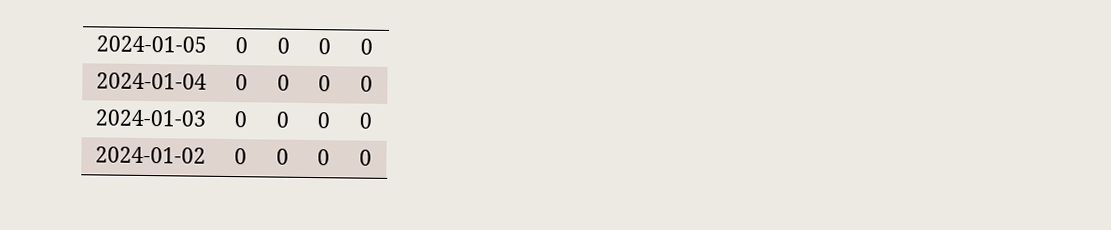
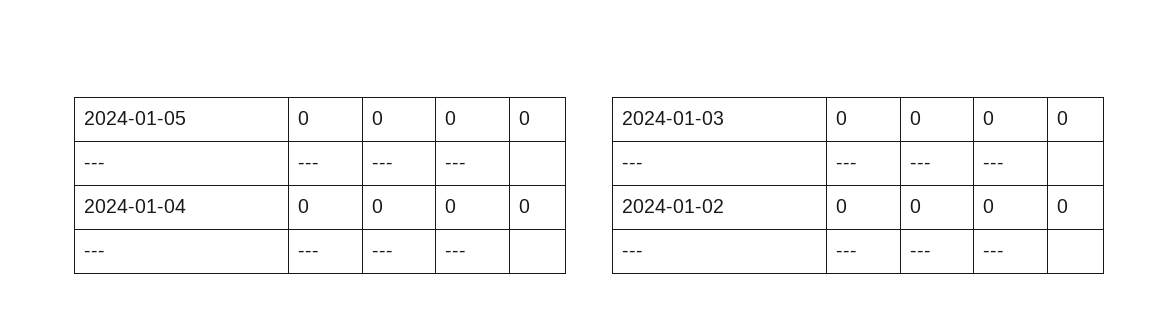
(374, 46) none -> [84,162,106,169] [298,162,320,169] [372,162,394,169] [445,162,467,169] // --- | --- | --- | --- |
(374, 83) none -> [84,250,106,257] [298,250,320,257] [372,250,394,257] [445,250,467,257] // --- | --- | --- | --- |
(374, 120) none -> [622,162,644,169] [836,162,858,169] [910,162,932,169] [983,162,1005,169] // --- | --- | --- | --- |
(373, 157) none -> [622,250,644,257] [836,250,858,257] [910,250,932,257] [983,250,1005,257] // --- | --- | --- | --- |

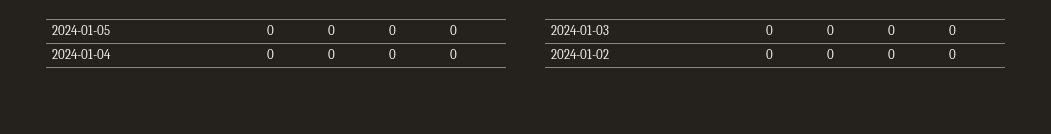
[84,162,106,169] [298,162,320,169] [372,162,394,169] [445,162,467,169] // --- | --- | --- | --- | -> (458, 30) none
[84,250,106,257] [298,250,320,257] [372,250,394,257] [445,250,467,257] // --- | --- | --- | --- | -> (458, 54) none
[622,162,644,169] [836,162,858,169] [910,162,932,169] [983,162,1005,169] // --- | --- | --- | --- | -> (957, 30) none
[622,250,644,257] [836,250,858,257] [910,250,932,257] [983,250,1005,257] // --- | --- | --- | --- | -> (957, 54) none

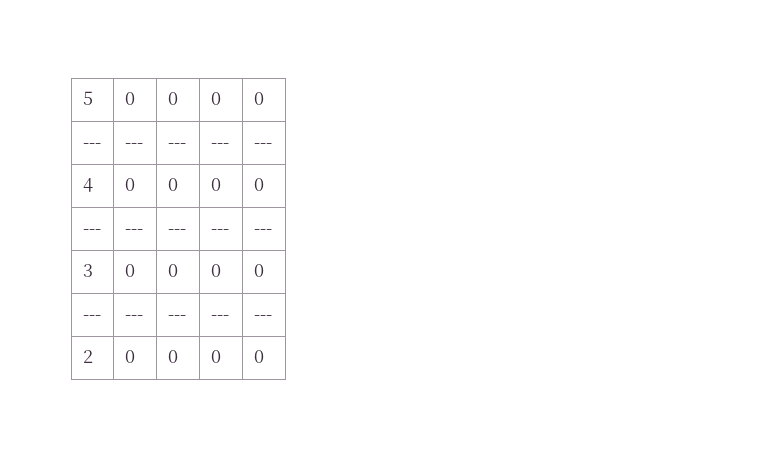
[52,25,111,35] [267,25,275,35] [328,25,336,35] [389,25,397,35] [450,25,458,35] [52,49,112,59] [267,49,275,59] [328,49,336,59] [389,49,397,59] [450,49,458,59] [551,25,610,35] [766,25,774,35] [827,25,835,35] [888,25,896,35] [949,25,957,35] [551,49,610,59] 2024-01-05 | 0 | 0 | 0 | 0 // 2024-01-04 | 0 | 0 | 0 | 0 // 2024-01-03 | 0 | 0 | 0 | 0 // 2024-01-02 -> [82,91,93,105] [124,92,135,105] [167,92,178,105] [210,92,221,105] [253,92,264,105] [82,143,101,148] [124,143,143,148] [167,143,186,148] [210,143,229,148] [253,143,272,148] [82,178,93,192] [124,178,135,191] [167,178,178,191] [210,178,221,191] [253,178,264,191] [82,229,101,234] [124,229,143,234] [167,229,186,234] [210,229,229,234] [253,229,272,234] [82,264,93,277] [124,264,135,277] [167,264,178,277] [210,264,221,277] [253,264,264,277] [82,315,101,320] [124,315,143,320] [167,315,186,320] [210,315,229,320] [253,315,272,320] [82,350,93,363] 5 | 0 | 0 | 0 | 0 // --- | --- | --- | --- | --- // 4 | 0 | 0 | 0 | 0 // --- | --- | --- | --- | --- // 3 | 0 | 0 | 0 | 0 // --- | --- | --- | --- | --- // 2

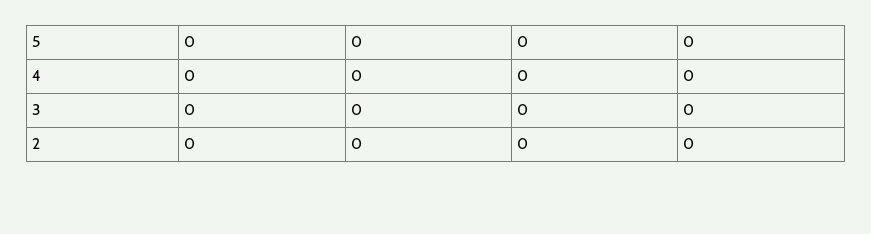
[82,143,101,148] [124,143,143,148] [167,143,186,148] [210,143,229,148] [253,143,272,148] // --- | --- | --- | --- | --- -> (695, 41) none
[82,229,101,234] [124,229,143,234] [167,229,186,234] [210,229,229,234] [253,229,272,234] // --- | --- | --- | --- | --- -> (695, 75) none
[82,315,101,320] [124,315,143,320] [167,315,186,320] [210,315,229,320] [253,315,272,320] // --- | --- | --- | --- | --- -> (695, 109) none

